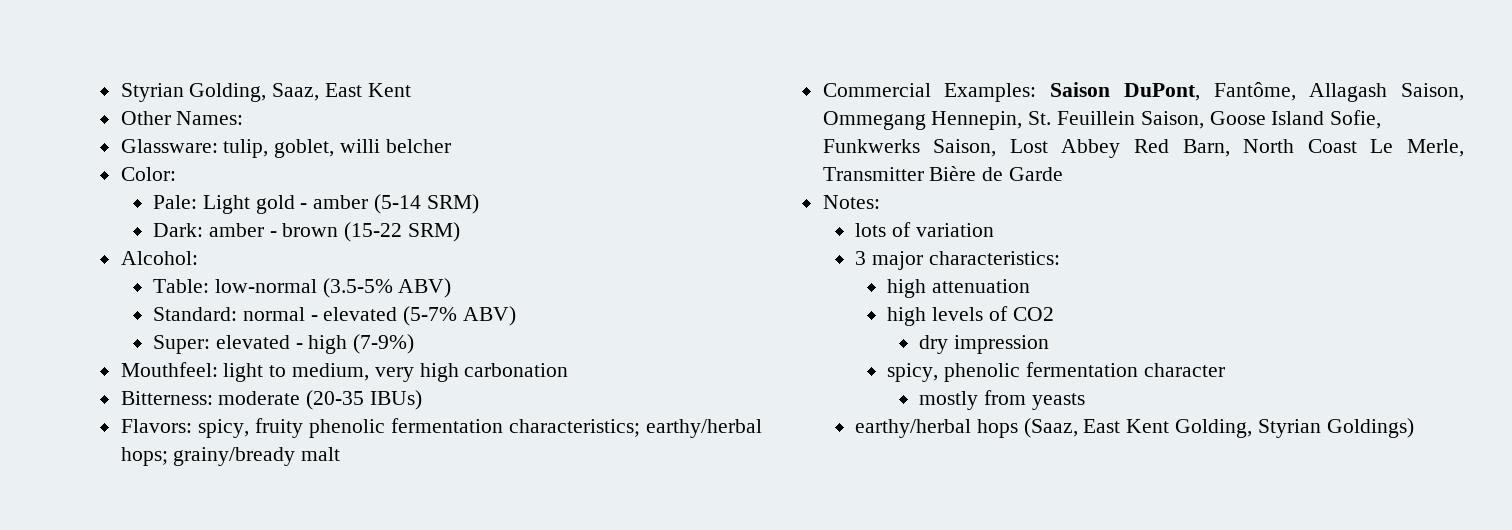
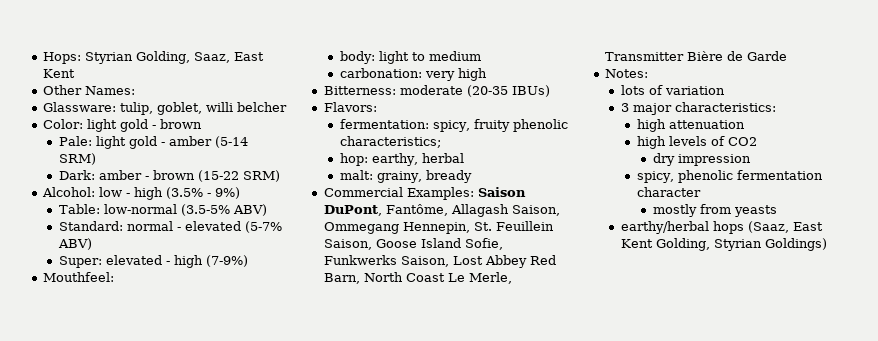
(120, 92) none -> [42,52,81,64] Hops:
(176, 174) none -> [86,119,202,132] light gold - brown
[202,195,250,214] Light -> [95,136,126,149] light
(198, 258) none -> [98,187,240,200] low - high (3.5% - 9%)
(218, 369) none -> [339,51,375,64] // body:
[292,363,370,381] medium, -> [428,51,481,61] [339,68,422,78] medium // carbonation:
[464,363,569,377] carbonation -> (487, 74) none
(192, 426) none -> [339,119,429,129] // fermentation:
[390,418,503,433] fermentation -> (568, 125) none
[646,419,762,438] [120,447,341,466] earthy/herbal hops; grainy/bready malt -> [339,153,464,166] [339,170,472,183] // hop: earthy, herbal // malt: grainy, bready

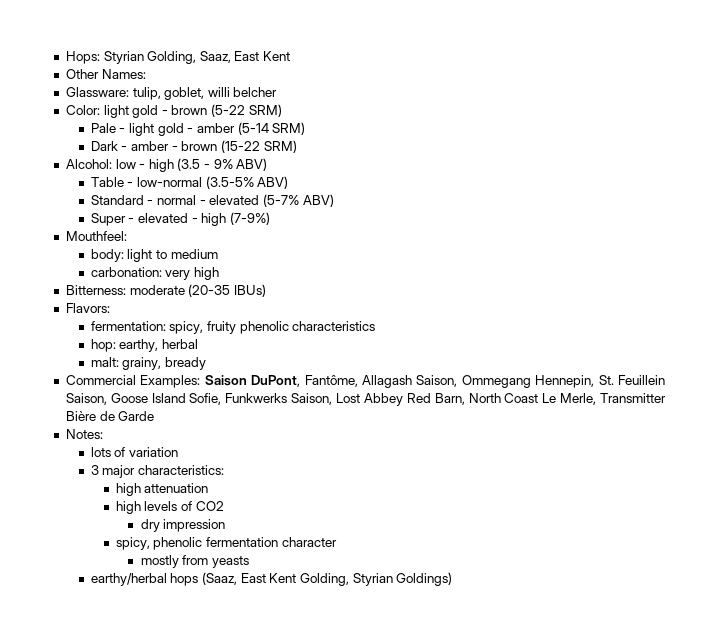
[58,136,92,146] // Pale: -> [211,104,282,117] [90,123,126,133] (5-22 SRM) // Pale -
[58,170,95,180] Dark: -> [90,141,128,151] Dark -
[165,187,240,199] [58,204,100,214] (3.5% - 9%) // Table: -> [177,158,268,171] [90,177,134,187] (3.5 - 9% ABV) // Table -
[58,221,123,231] Standard: -> [90,195,154,205] Standard -
[58,256,102,268] Super: -> [90,213,135,226] Super -
[339,136,441,148] characteristics; -> [292,321,376,331] characteristics

